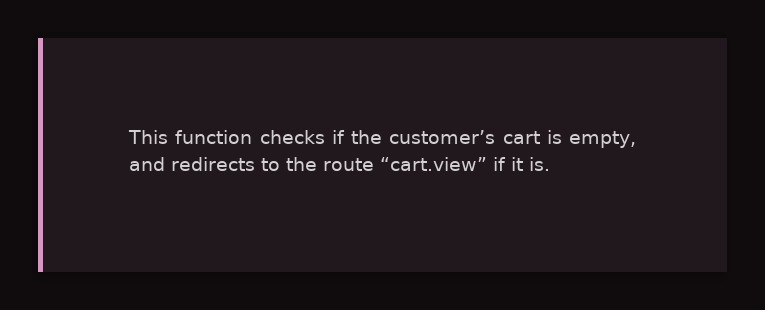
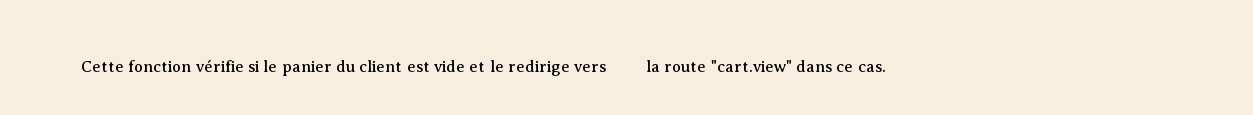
[128,130,636,148] [129,157,550,171] This function checks if the customer’s cart is empty, and redirects to the route “cart.view” if it is. -> [81,59,886,76] Cette fonction vérifie si le panier du client est vide et le redirige vers la route "cart.view" dans ce cas.

